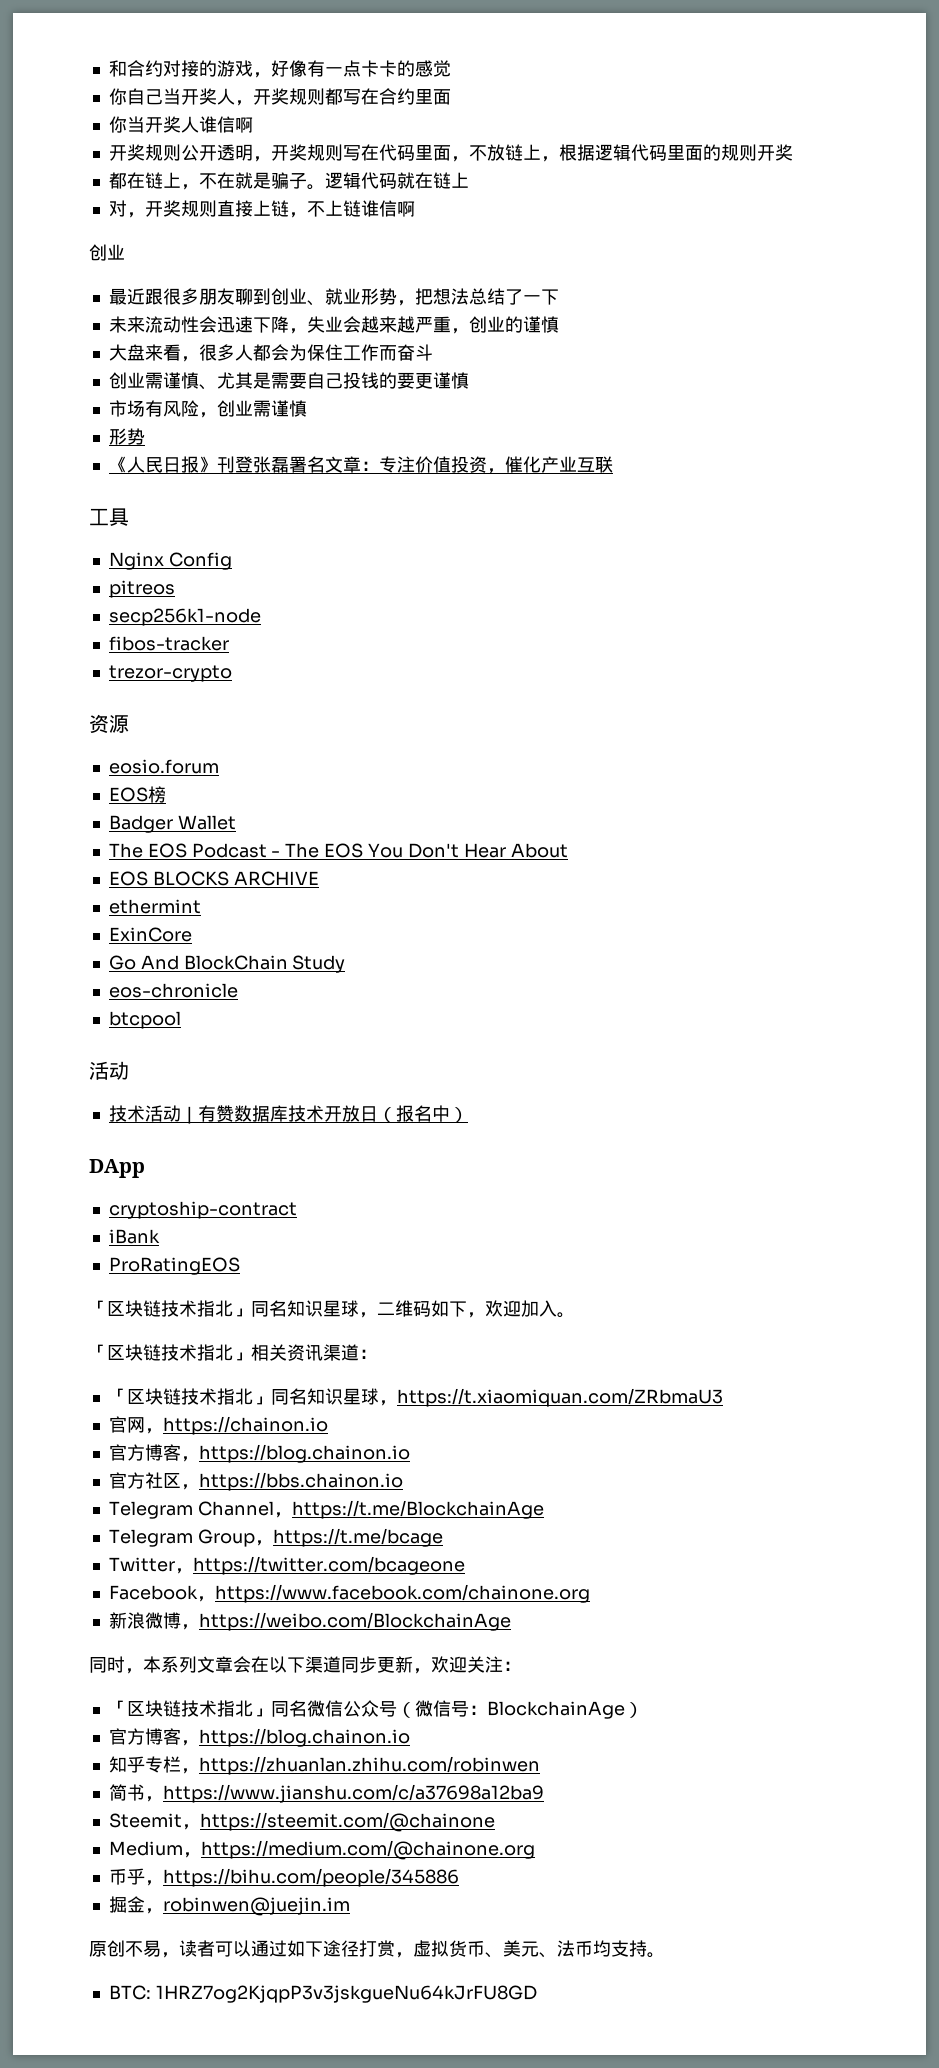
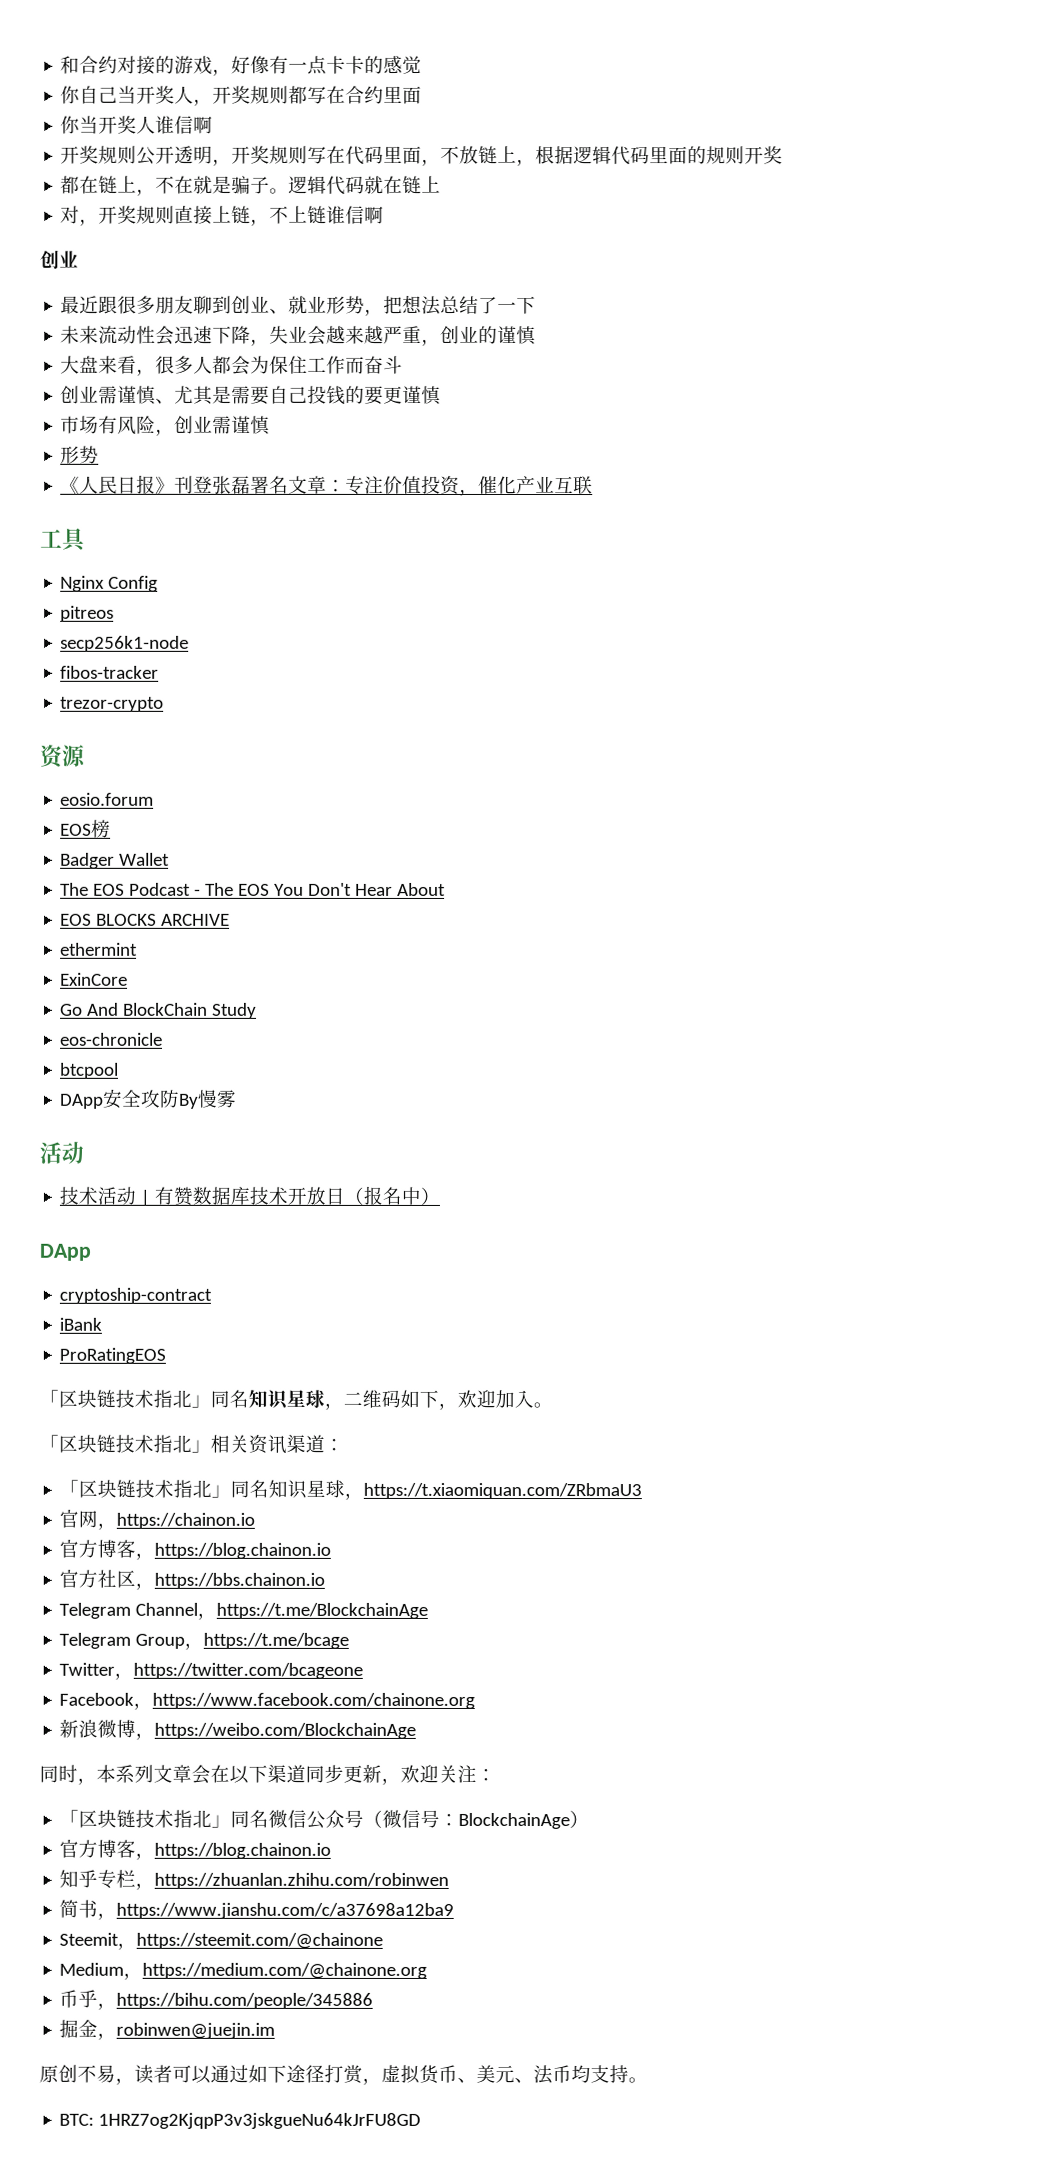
(181, 1020) none -> [59,1088,238,1109] // DApp安全攻防By慢雾

